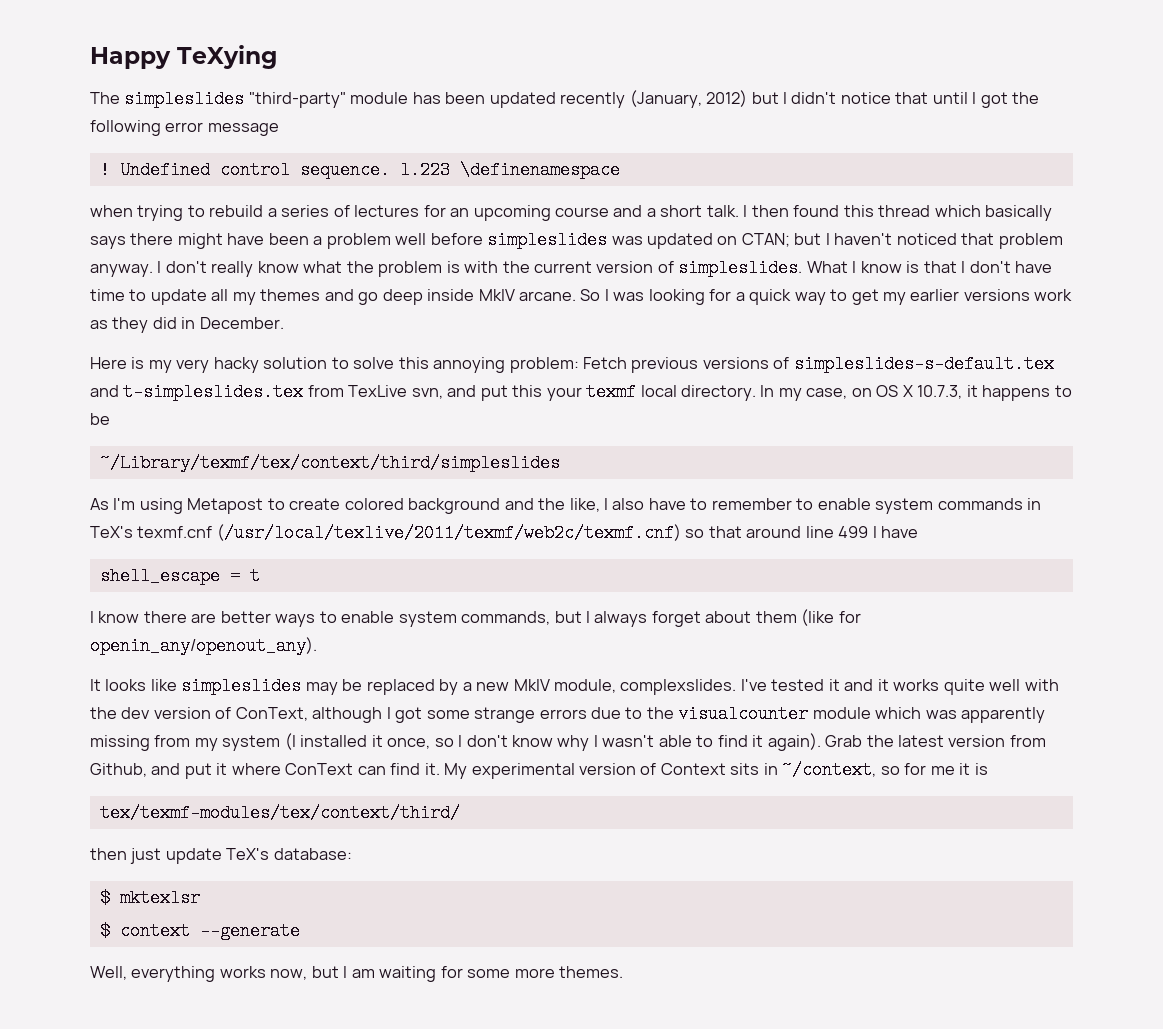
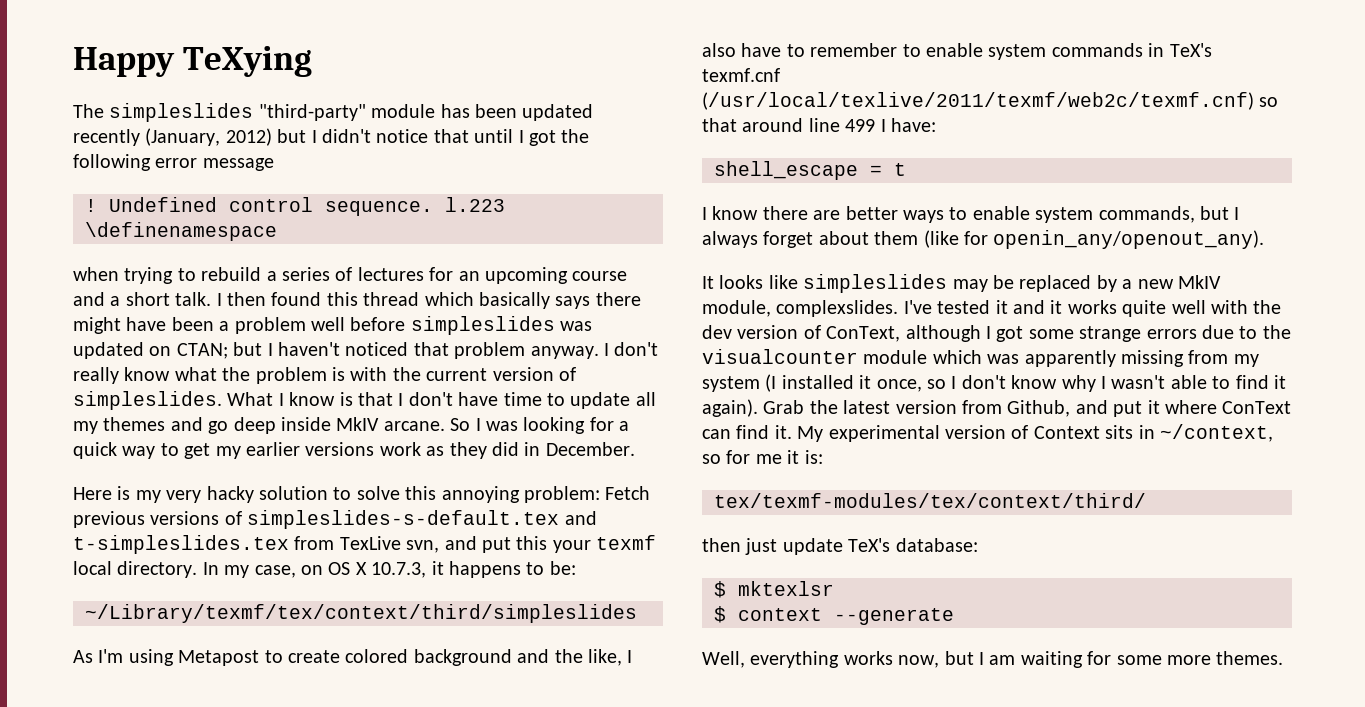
[90,413,110,425] be -> [549,561,576,575] be:
[881,526,919,538] have -> [891,118,936,132] have:
[974,763,988,775] is -> [804,450,823,464] is:

